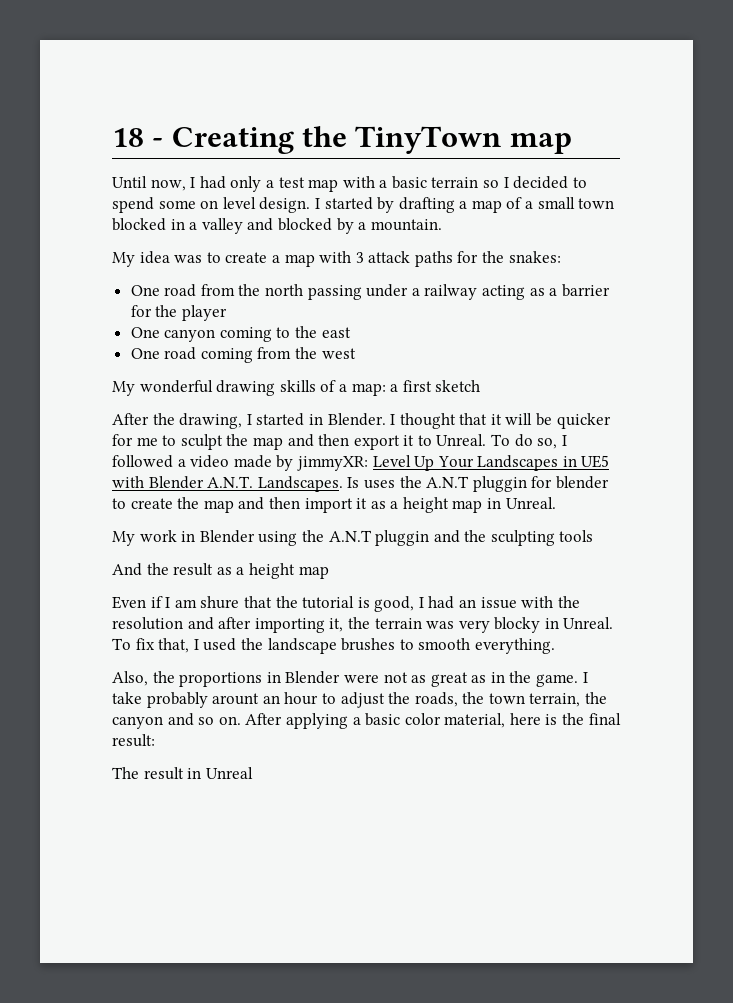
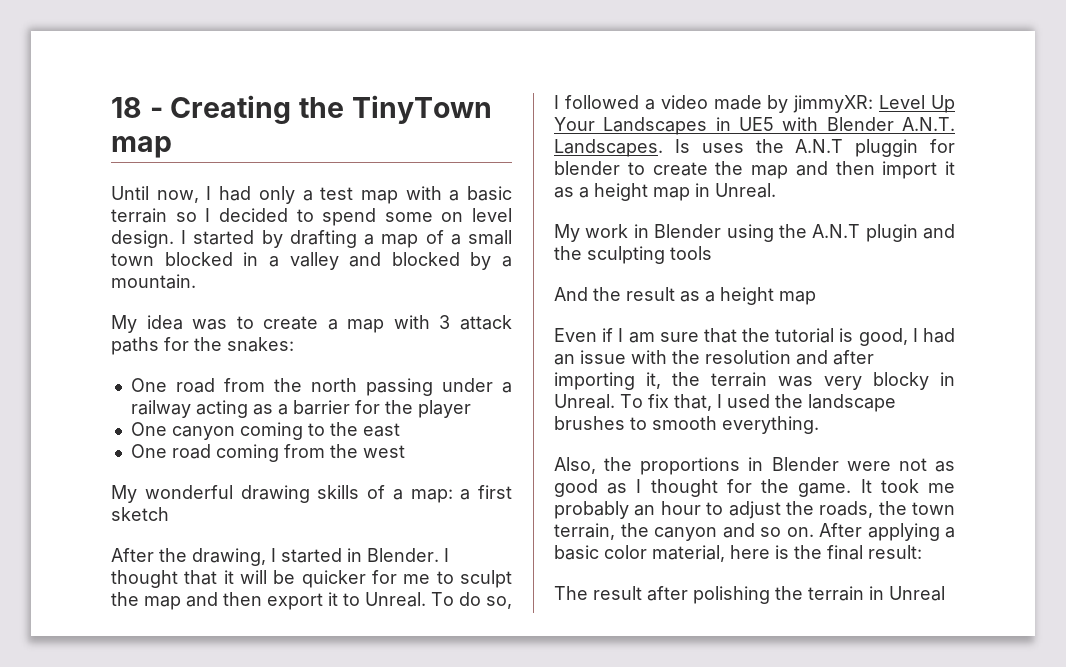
[375,530,430,546] pluggin -> [865,224,918,242] plugin
[200,596,240,609] shure -> [659,332,699,342] sure
[430,671,588,687] [112,692,260,708] great as in the game. I take probably arount -> [554,479,955,497] [554,501,629,519] good as I thought for the game. It took me probably
(184, 773) none -> [647,586,864,604] after polishing the terrain

